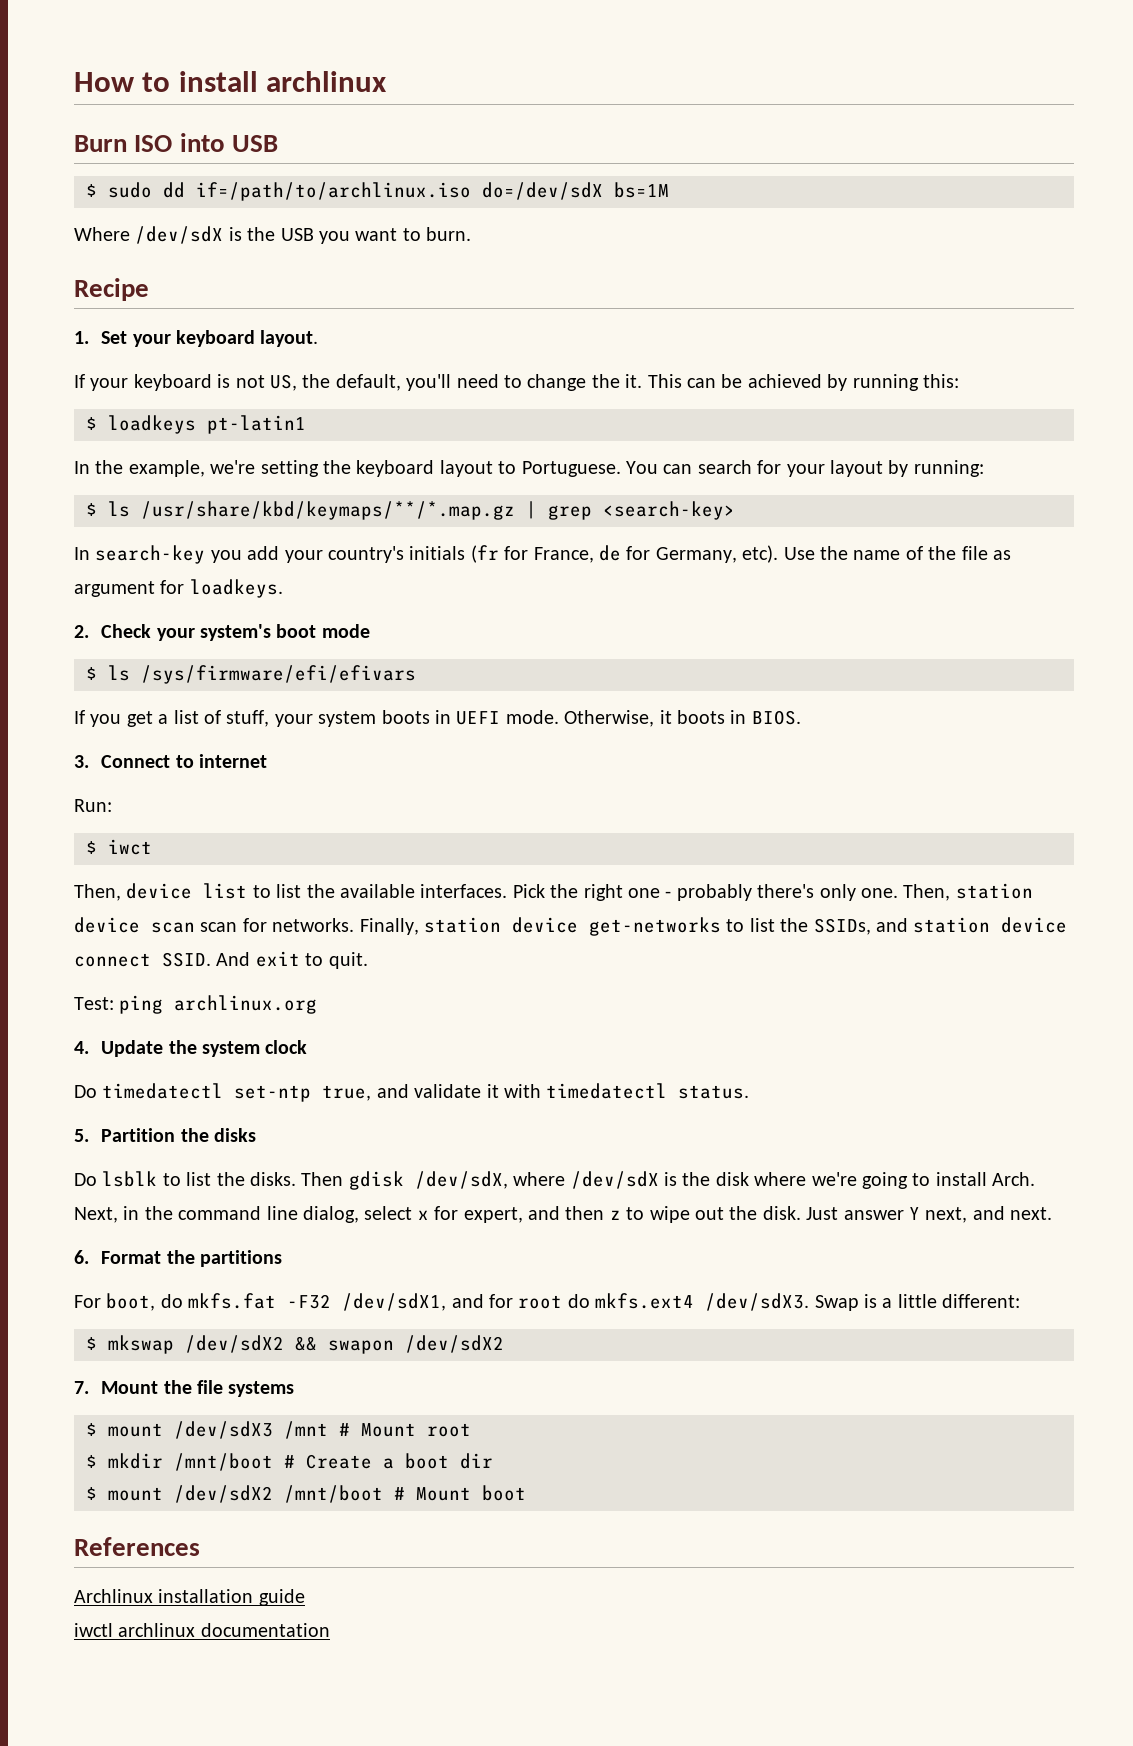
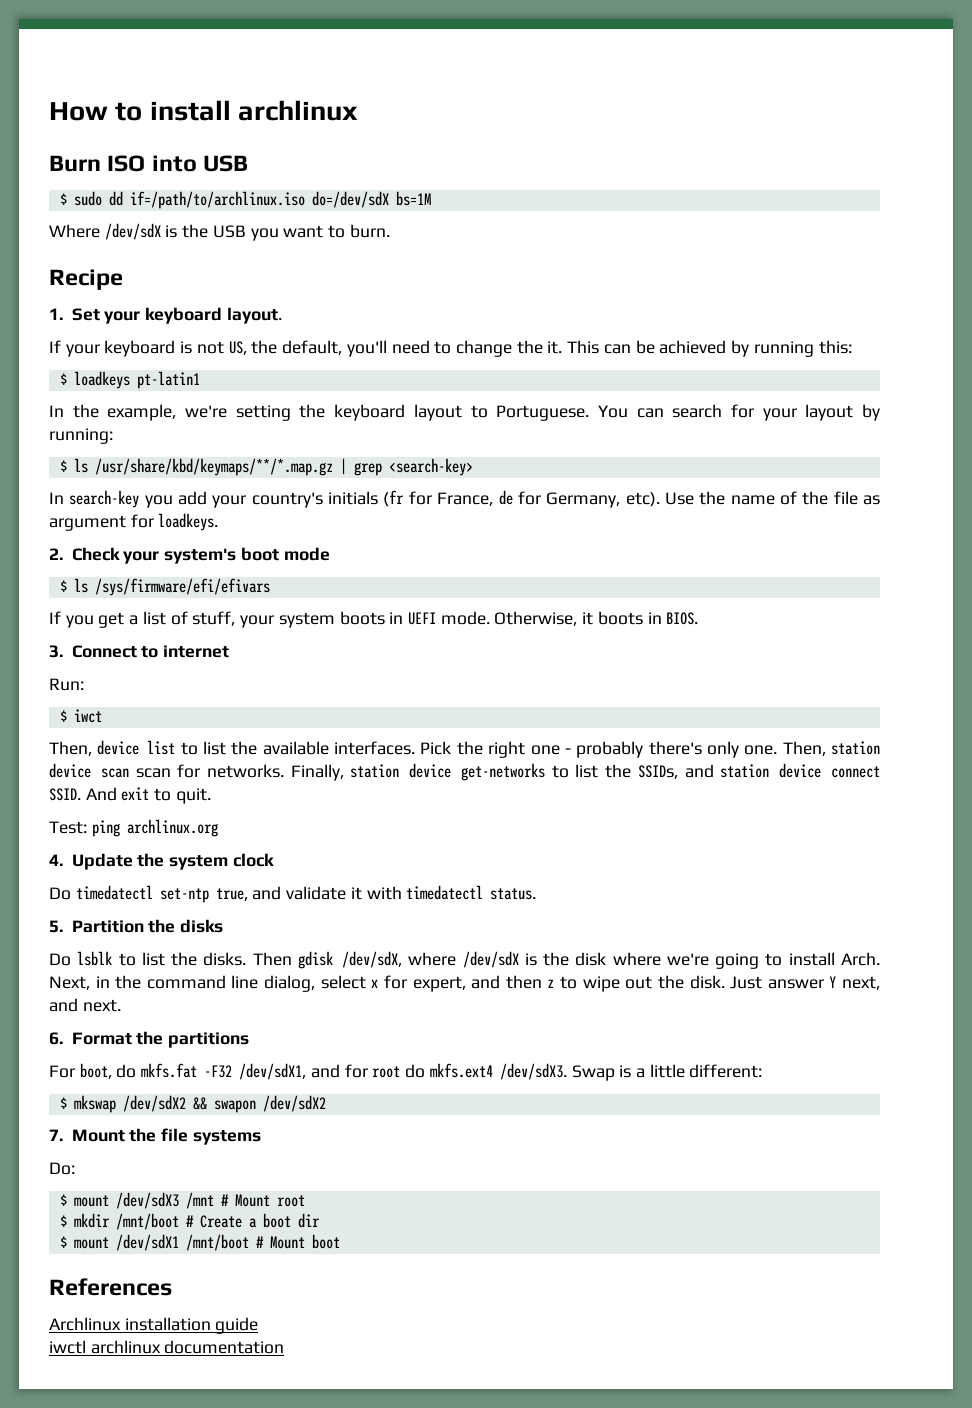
(295, 1389) none -> [49,1162,75,1175] // Do:
[174,1485,273,1503] /dev/sdX2 -> [115,1234,179,1251] /dev/sdX1

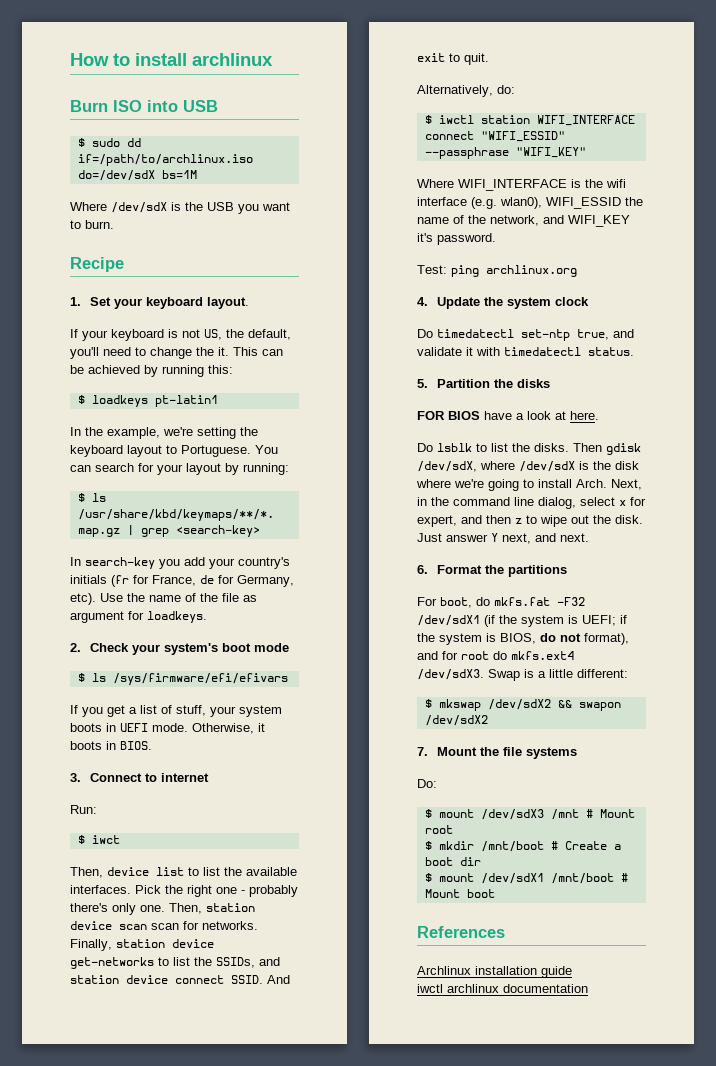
(211, 796) none -> [417,85,515,97] [424,115,635,126] [424,131,565,142] [424,147,586,159] [417,179,626,191] [417,197,643,209] [417,215,630,227] [417,233,496,245] // Alternatively, do: // $ iwctl station WIFI_INTERFACE connect "WIFI_ESSID" --passphrase "WIFI_KEY" // Where WIFI_INTERFACE is the wifi interface (e.g. wlan0), WIFI_ESSID the name of the network, and WIFI_KEY it's password.
(224, 926) none -> [417,411,599,420] // FOR BIOS have a look at here.
[239,1063,307,1080] /dev/sdX1, -> [417,615,627,627] [417,633,629,645] /dev/sdX1 (if the system is UEFI; if the system is BIOS, do not format),

